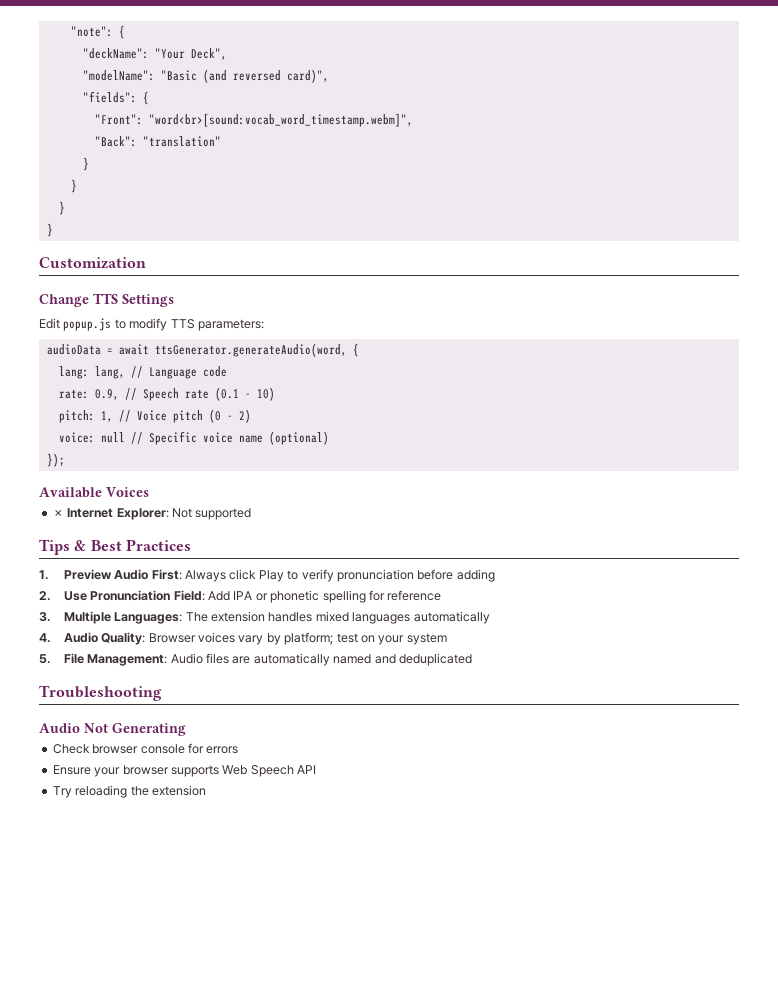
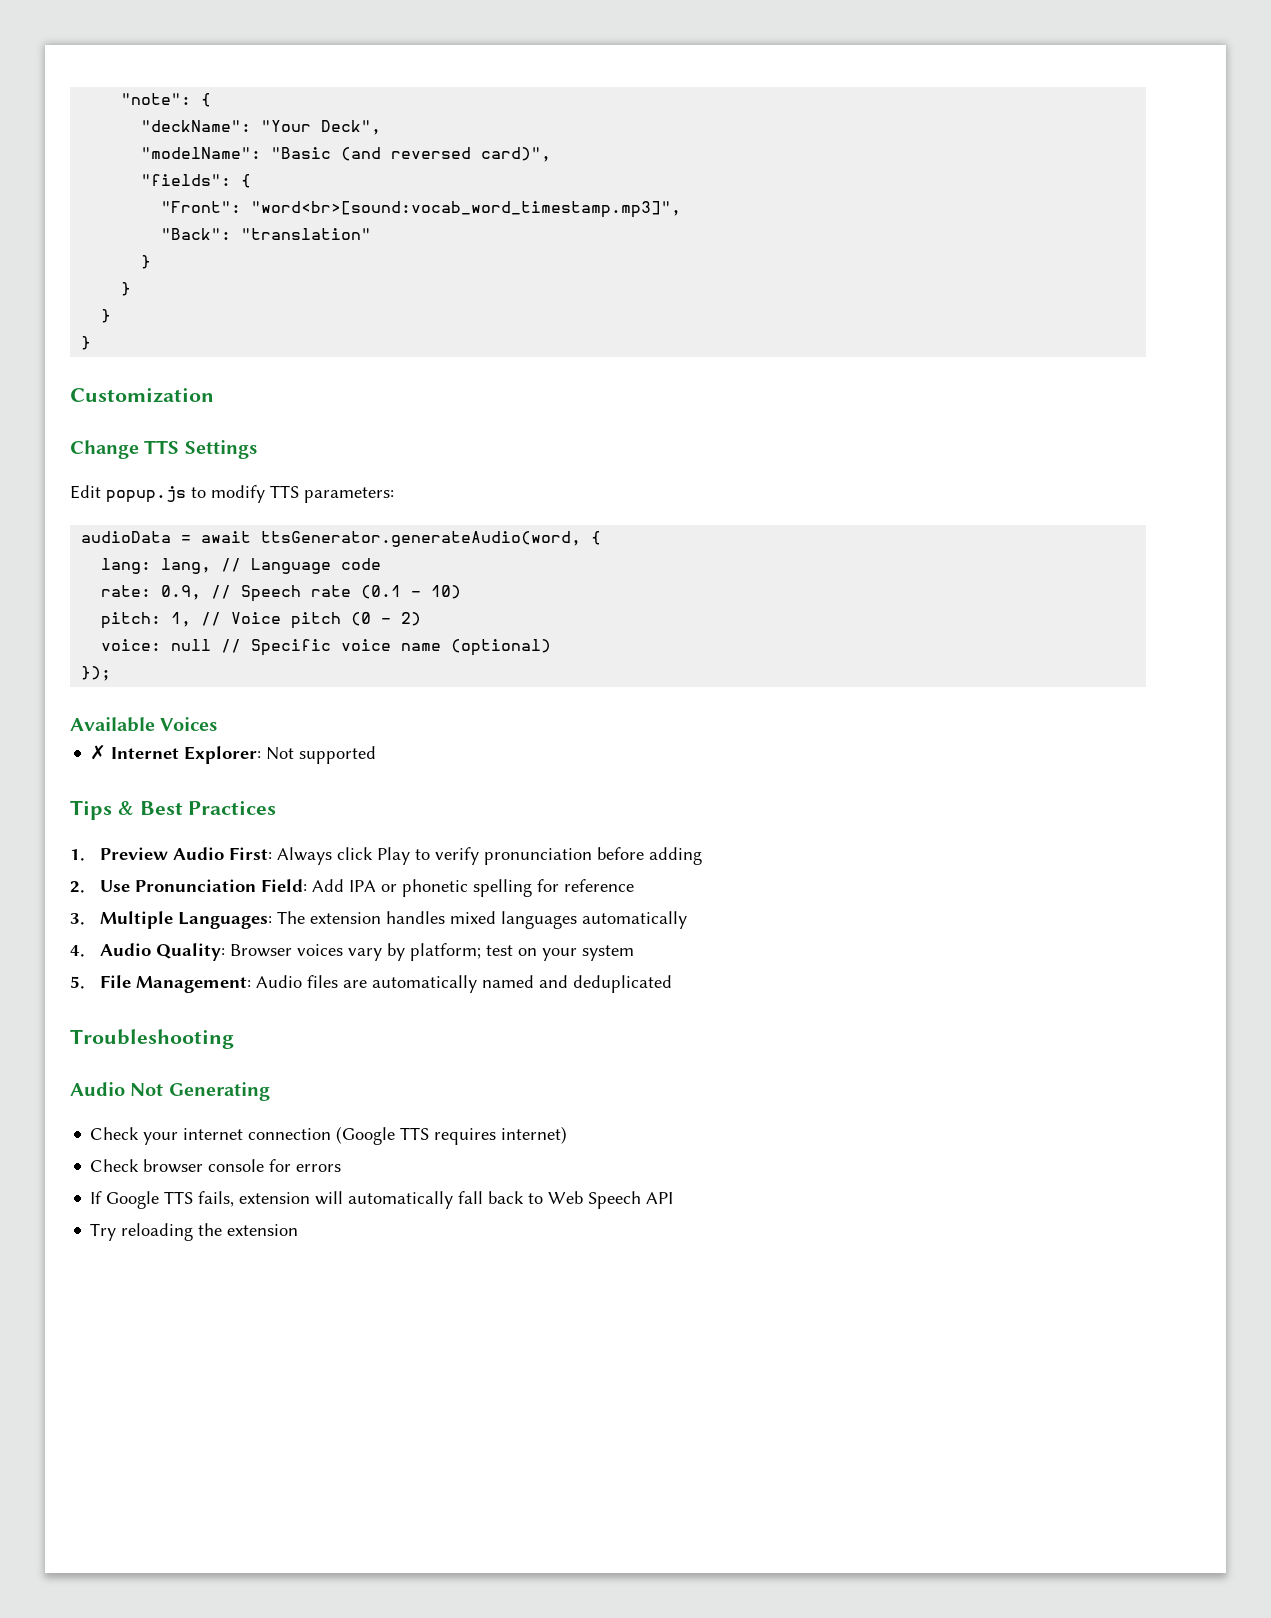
[148,113,413,127] "word<br>[sound:vocab_word_timestamp.webm]", -> [251,201,682,218] "word<br>[sound:vocab_word_timestamp.mp3]",
(186, 729) none -> [90,1126,568,1145] // Check your internet connection (Google TTS requires internet)
[52,765,219,777] Ensure your browser supports -> [90,1191,544,1209] If Google TTS fails, extension will automatically fall back to

